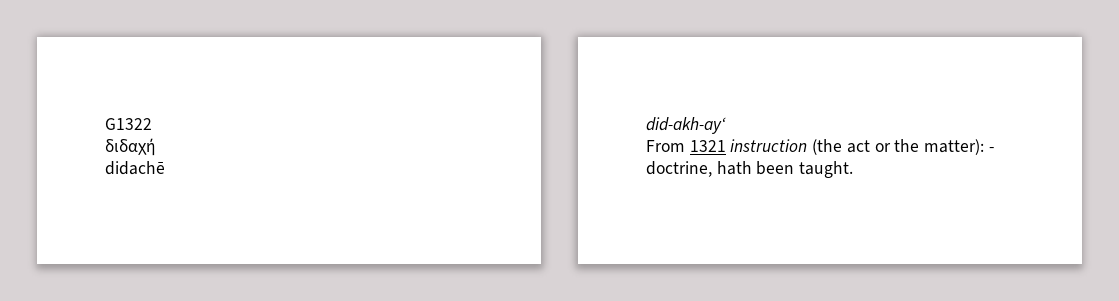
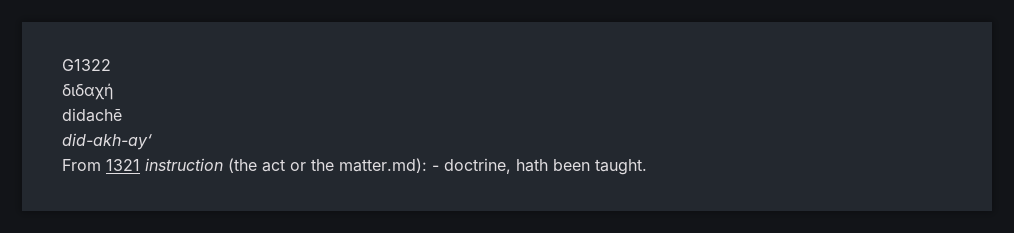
[924,139,985,155] matter): -> [339,158,427,173] matter.md):

